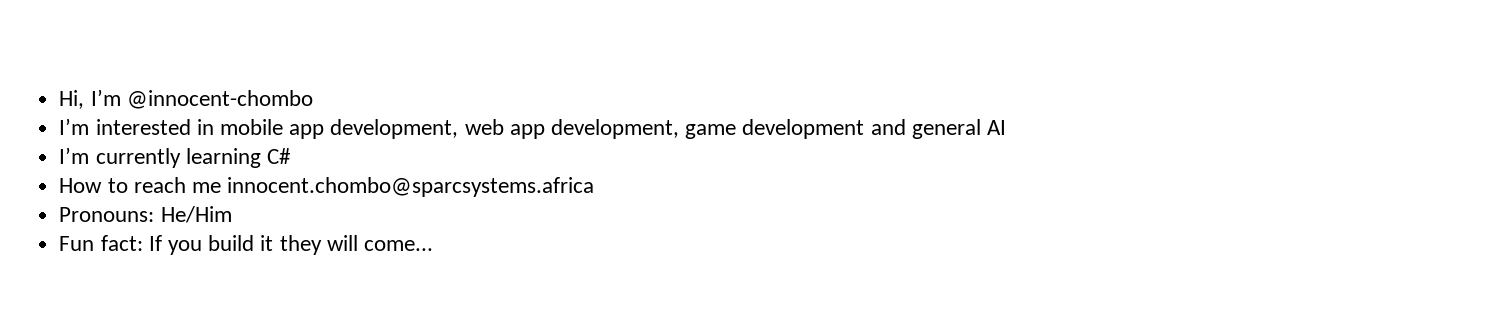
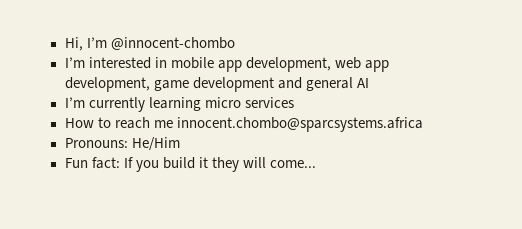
[266,148,291,164] C# -> [204,97,294,108] micro services

